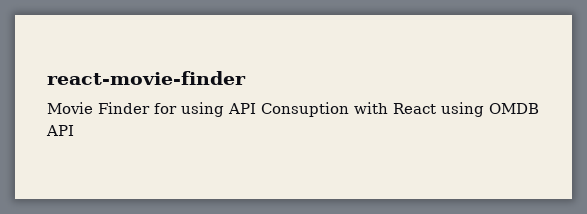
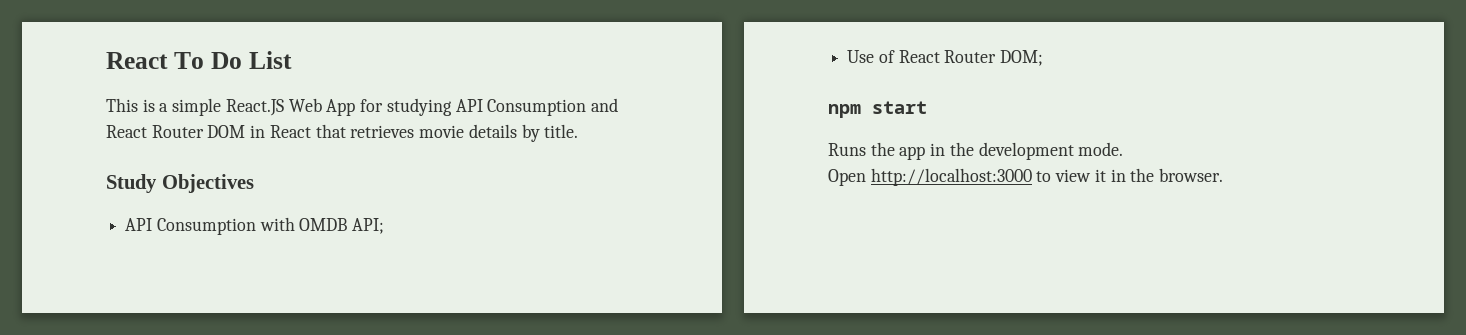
[47,71,246,85] [47,102,539,117] [46,125,74,136] react-movie-finder // Movie Finder for using API Consuption with React using OMDB API -> [106,51,292,69] [106,98,618,116] [106,124,579,142] [106,174,254,193] [125,217,385,235] [847,50,1044,66] [828,101,927,118] [828,142,1124,160] [828,168,1224,186] React To Do List // This is a simple React.JS Web App for studying API Consumption and React Router DOM in React that retrieves movie details by title. // Study Objectives // API Consumption with OMDB API; // Use of React Router DOM; // npm start // Runs the app in the development mode. // Open http://localhost:3000 to view it in the browser.

